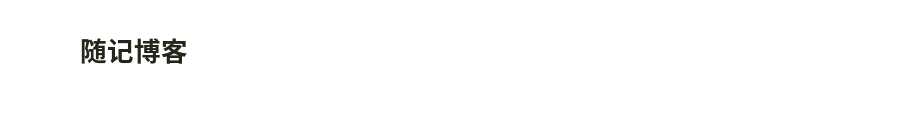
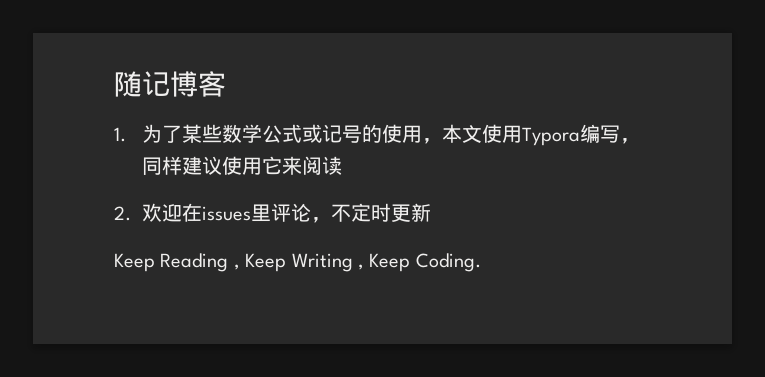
(188, 51) none -> [114,124,640,146] [141,156,342,175] [114,203,431,223] [114,253,481,272] // 1.为了某些数学公式或记号的使用，本文使用Typora编写，同样建议使用它来阅读 // 2.欢迎在issues里评论，不定时更新 // Keep Reading , Keep Writing , Keep Coding.

